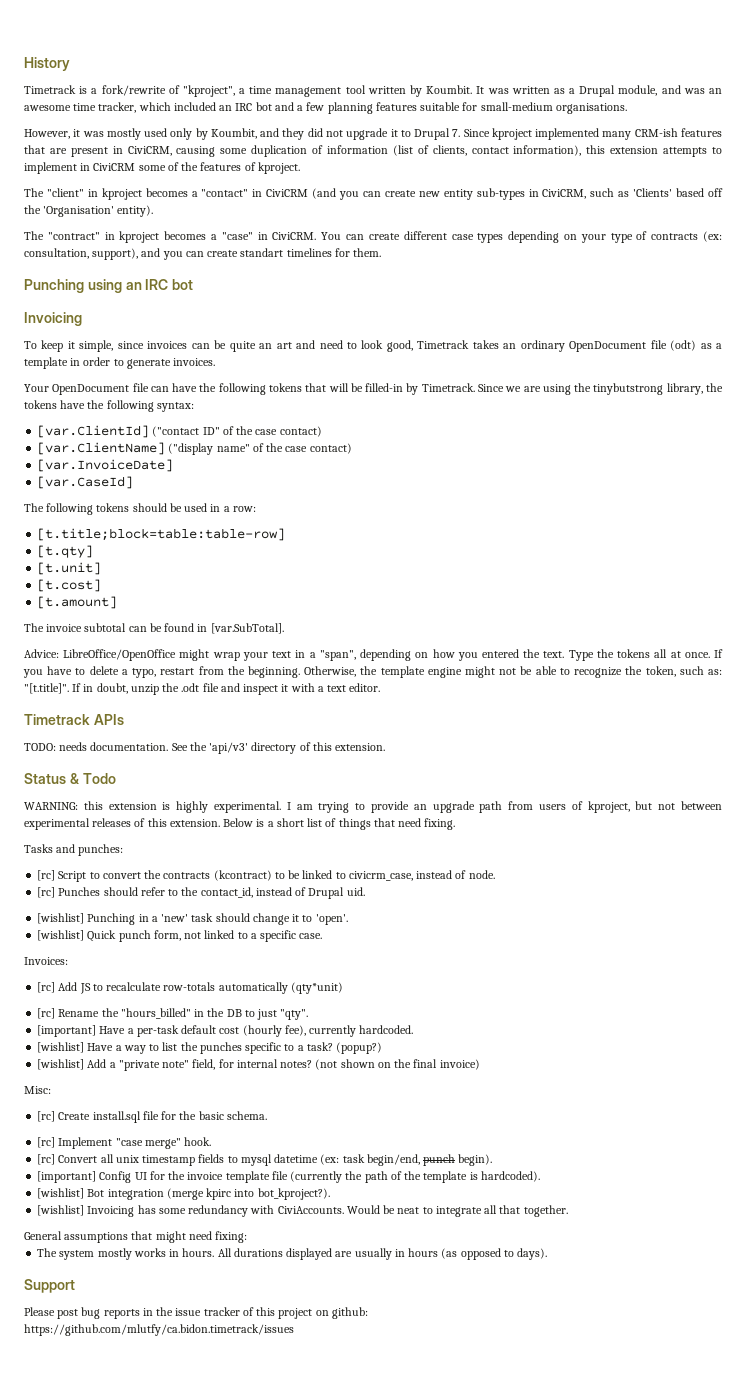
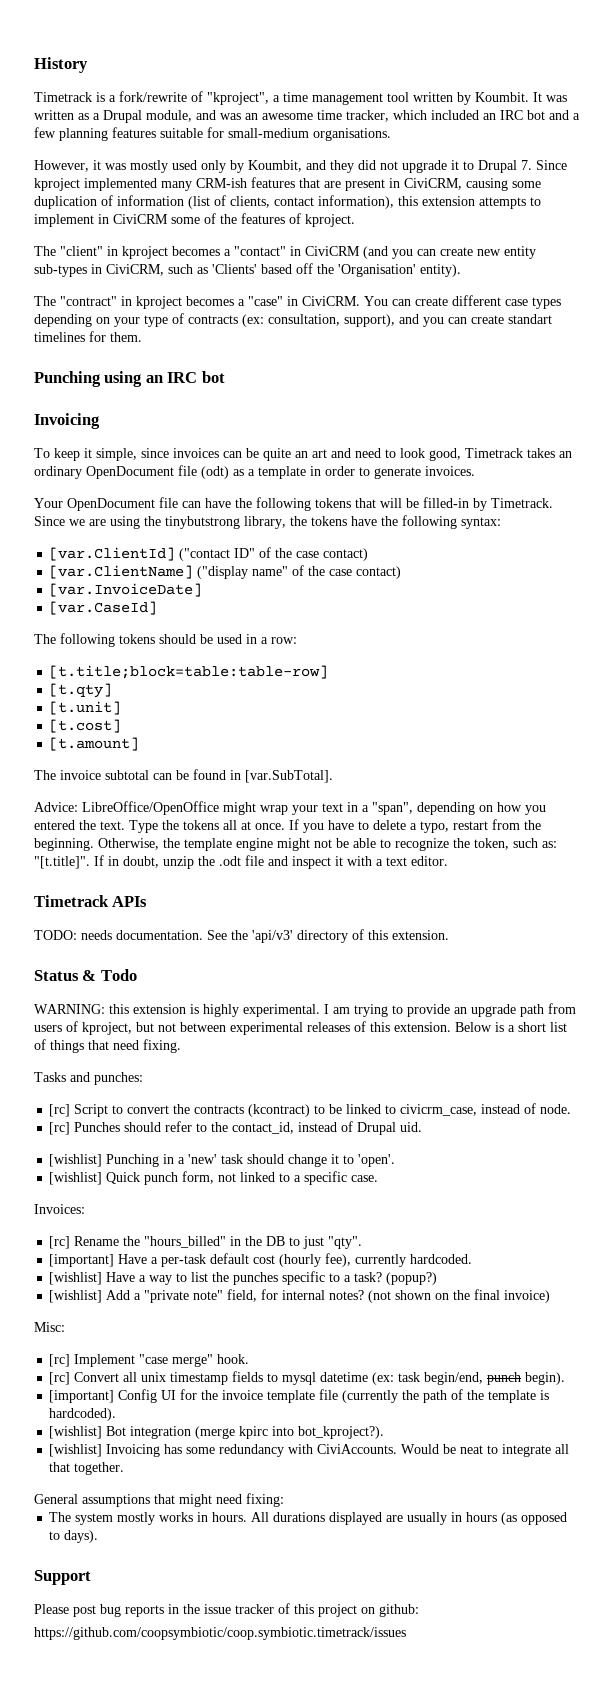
[37,982,343,994] // [rc] Add JS to recalculate row-totals automatically (qty*unit) -> (85, 1209) none
[37,1111,267,1123] // [rc] Create install.sql file for the basic schema. -> (65, 1327) none
[24,1324,294,1336] https://github.com/mlutfy/ca.bidon.timetrack/issues -> [34,1627,406,1640] https://github.com/coopsymbiotic/coop.symbiotic.timetrack/issues

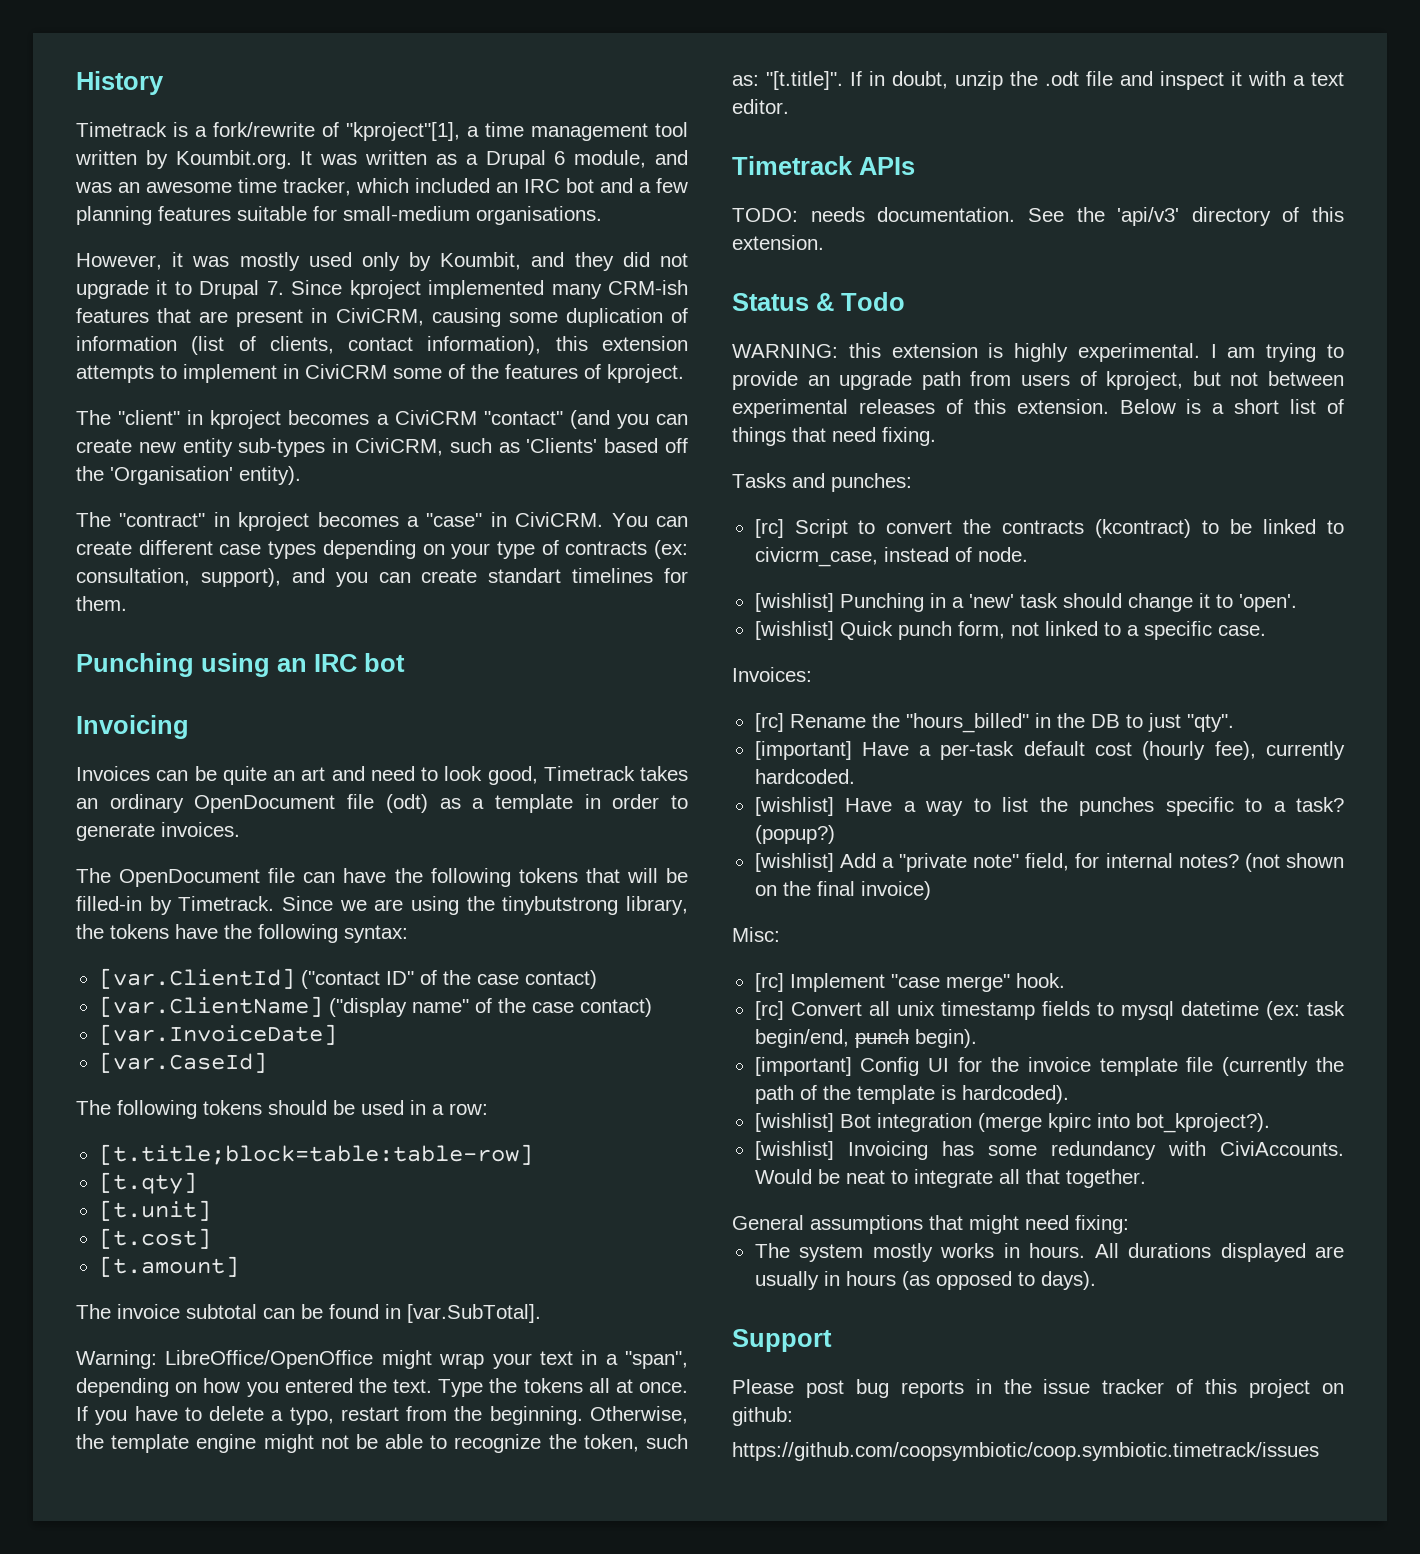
[207,92,269,105] "kproject", -> [346,122,460,141] "kproject"[1],
[475,92,529,102] Koumbit. -> [175,150,292,169] Koumbit.org.
(142, 116) none -> [554,151,566,165] 6
[234,246,360,256] "contact" in CiviCRM -> [394,410,563,425] CiviCRM "contact"
[34,448,219,461] To keep it simple, since invoices -> [76,766,150,781] Invoices
[34,498,63,508] Your -> [76,868,111,883] The
[34,802,78,812] Advice: -> [76,1350,157,1369] Warning:
[49,1121,423,1135] // [rc] Punches should refer to the contact_id, instead of Drupal uid. -> (1028, 554) none

